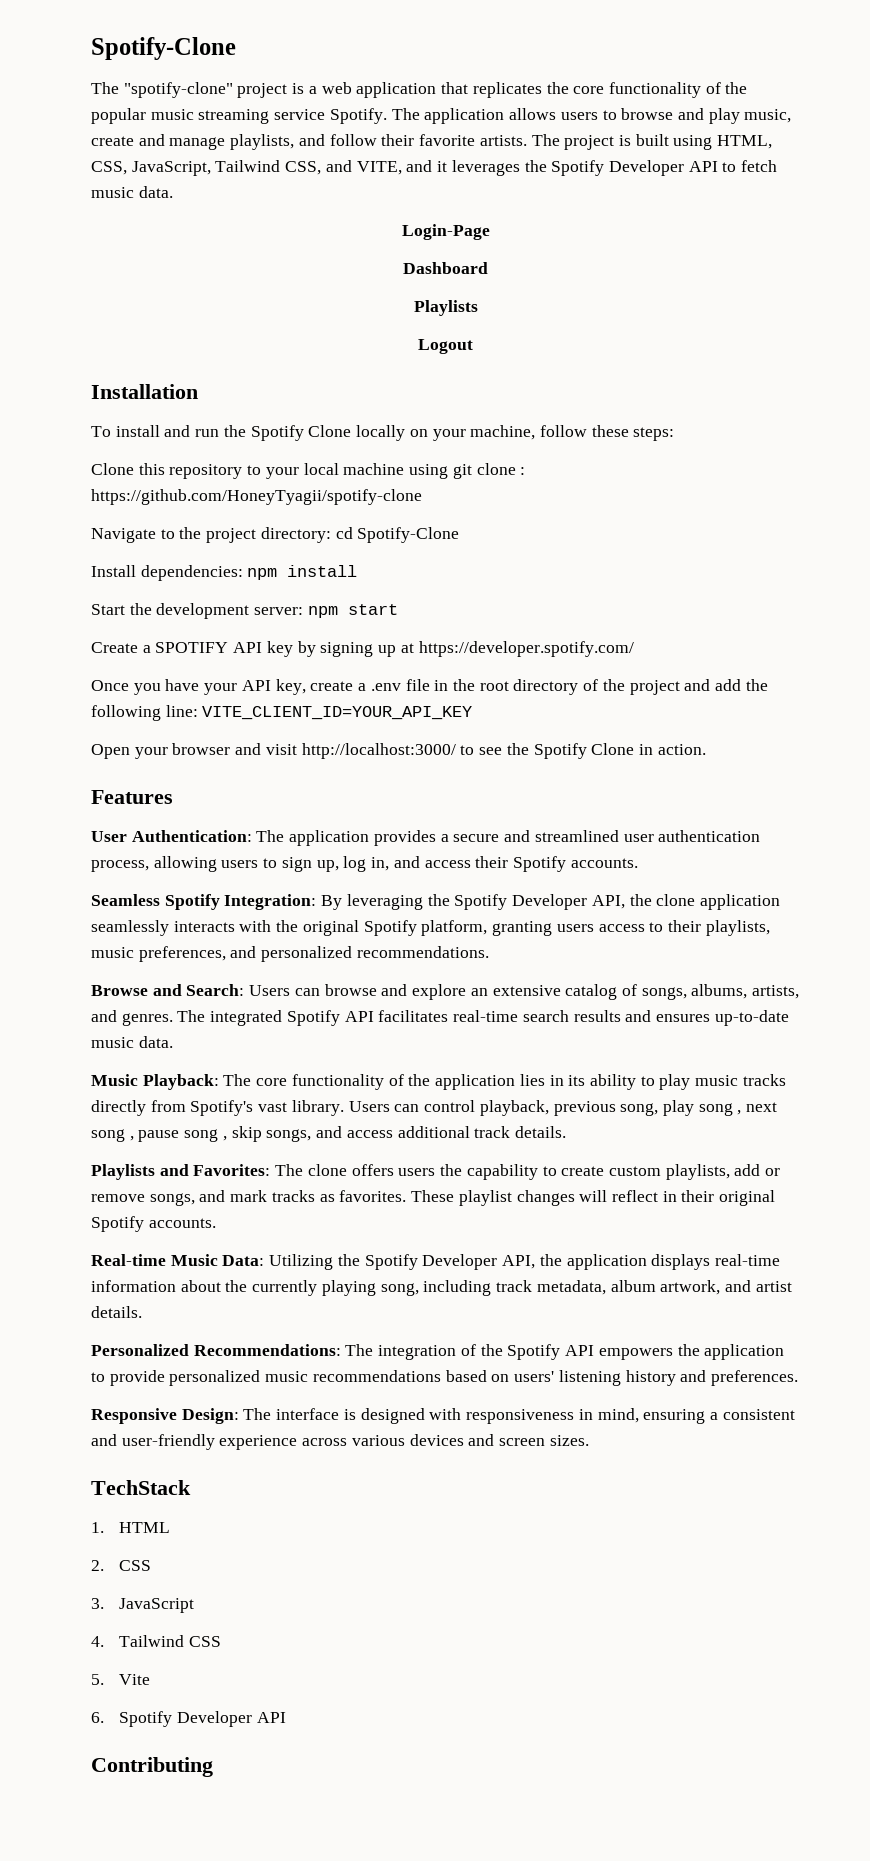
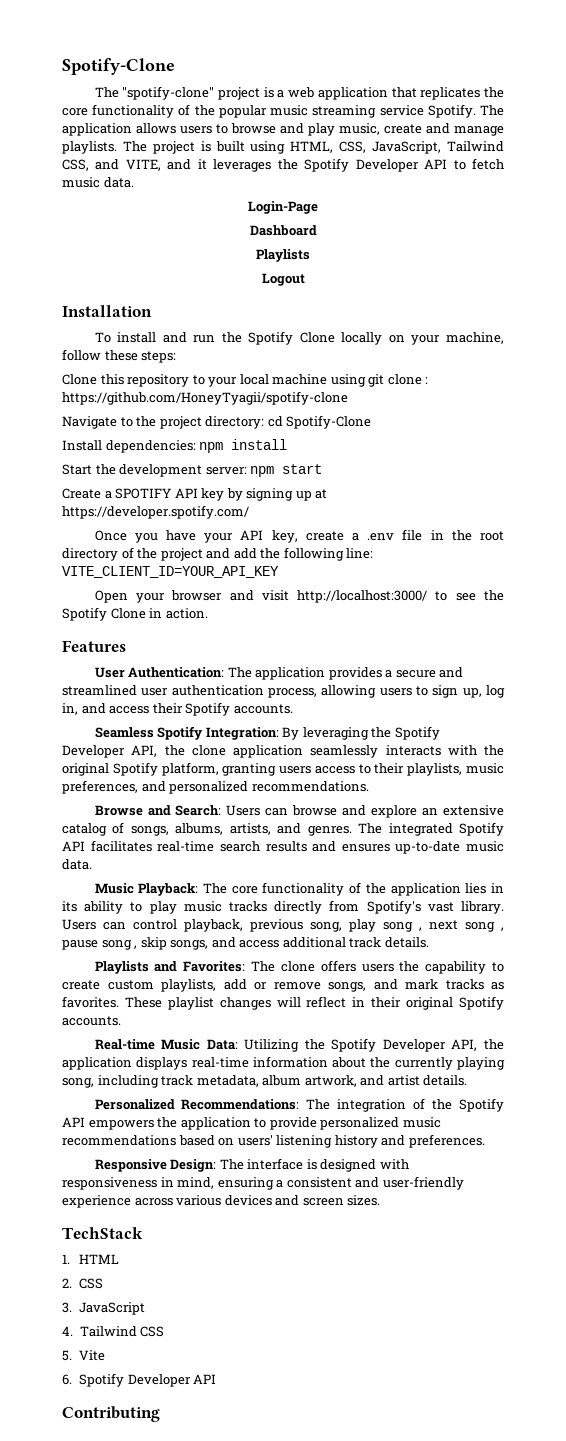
[230,134,527,150] playlists, and follow their favorite artists. -> [62,141,117,154] playlists.

